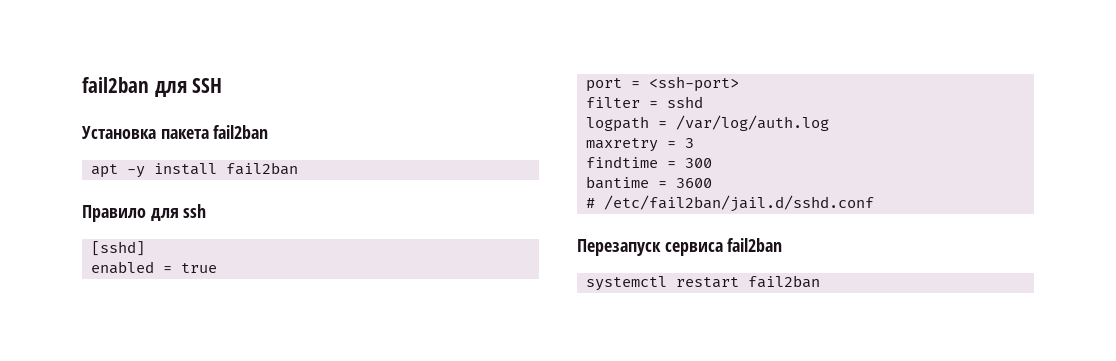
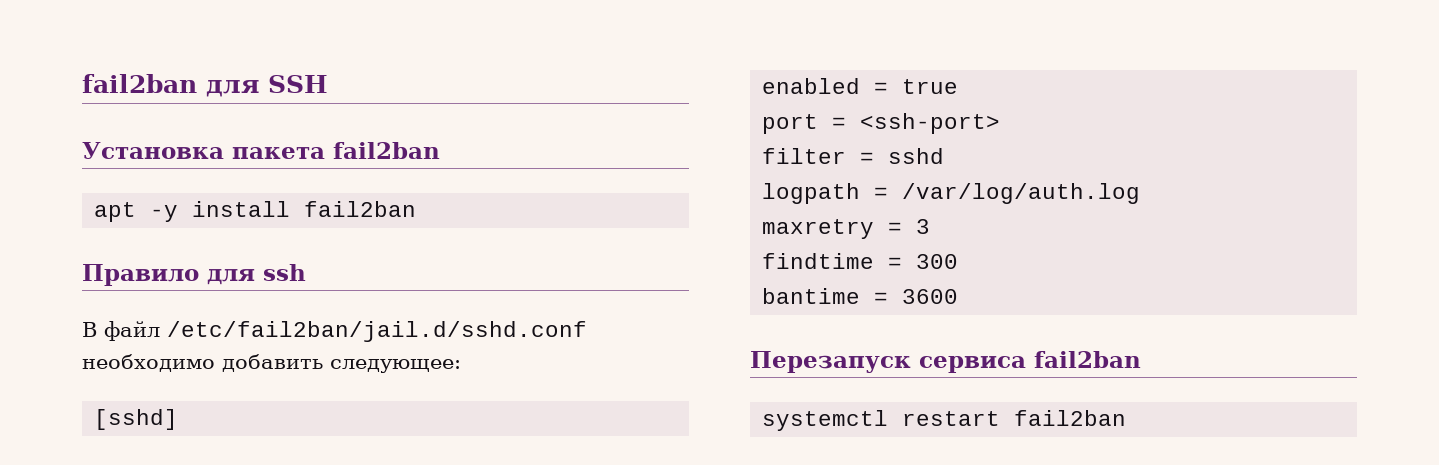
(207, 211) none -> [82,321,587,342] [82,354,461,373] // В файл /etc/fail2ban/jail.d/sshd.conf необходимо добавить следующее:
[586,195,874,212] // # /etc/fail2ban/jail.d/sshd.conf -> (959, 296) none

